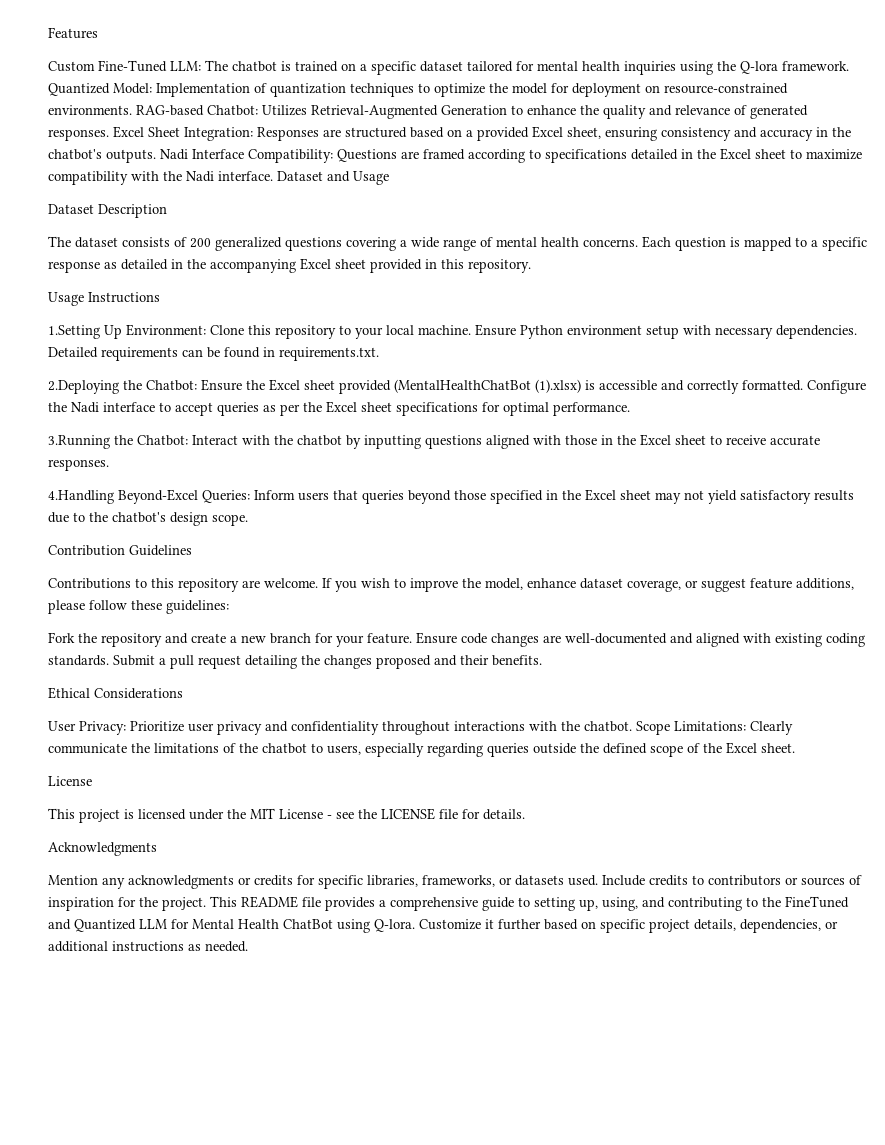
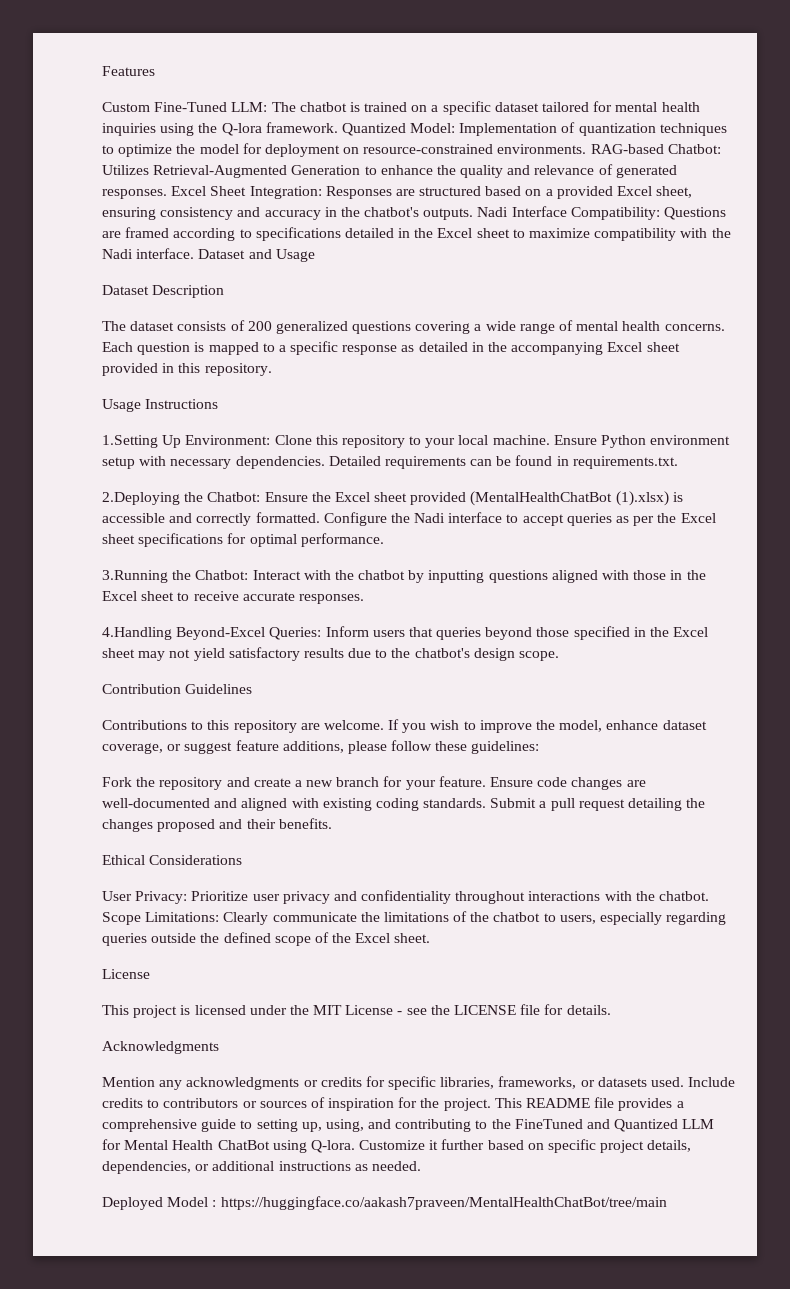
(248, 946) none -> [102,1196,667,1210] // Deployed Model : https://huggingface.co/aakash7praveen/MentalHealthChatBot/tree/main

